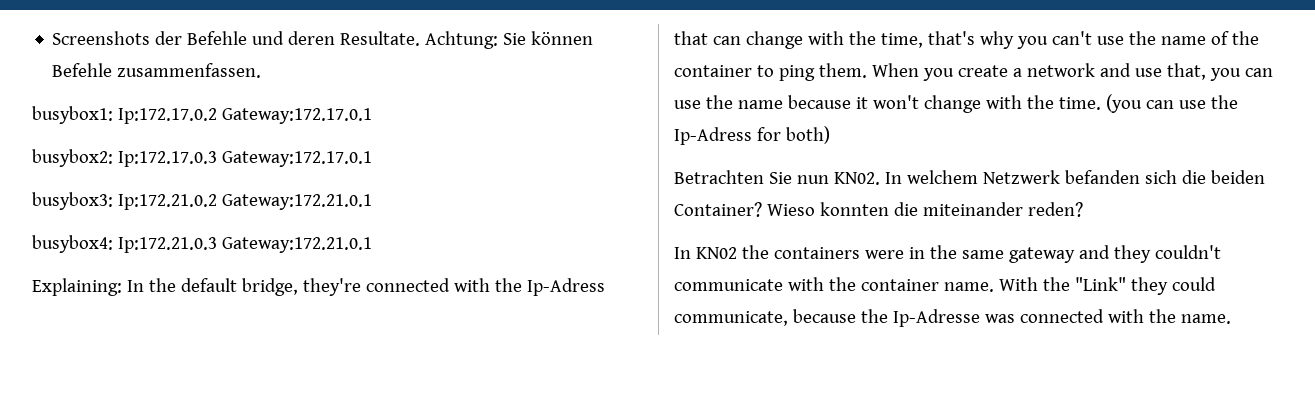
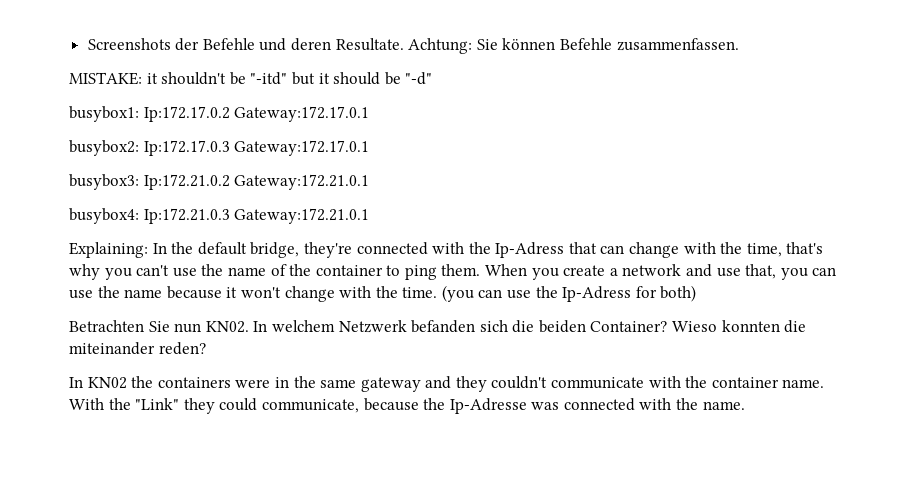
(262, 70) none -> [69,72,433,85] // MISTAKE: it shouldn't be "-itd" but it should be "-d"

